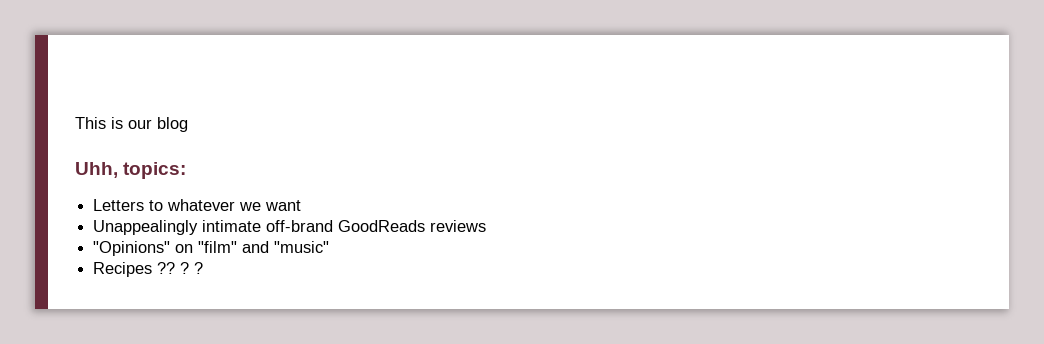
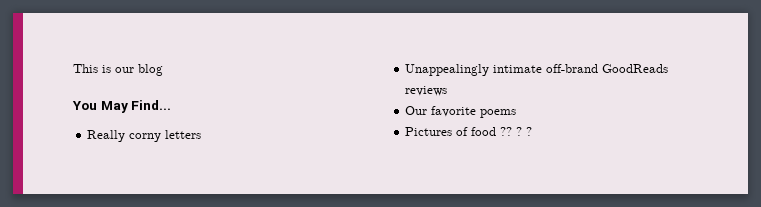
[75,162,187,179] [93,199,302,211] Uhh, topics: // Letters to whatever we want -> [72,100,172,113] [87,130,202,142] You May Find... // Really corny letters
[93,241,330,256] [93,262,153,277] "Opinions" on "film" and "music" // Recipes -> [405,106,517,118] [405,127,497,136] Our favorite poems // Pictures of food

